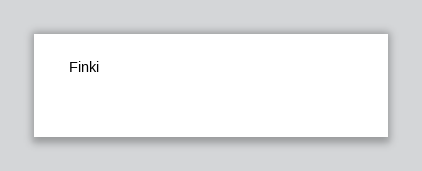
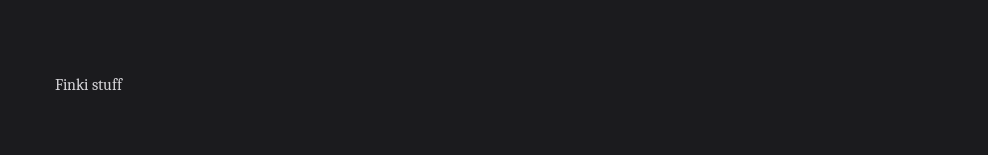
(99, 66) none -> [92,78,124,90] stuff

